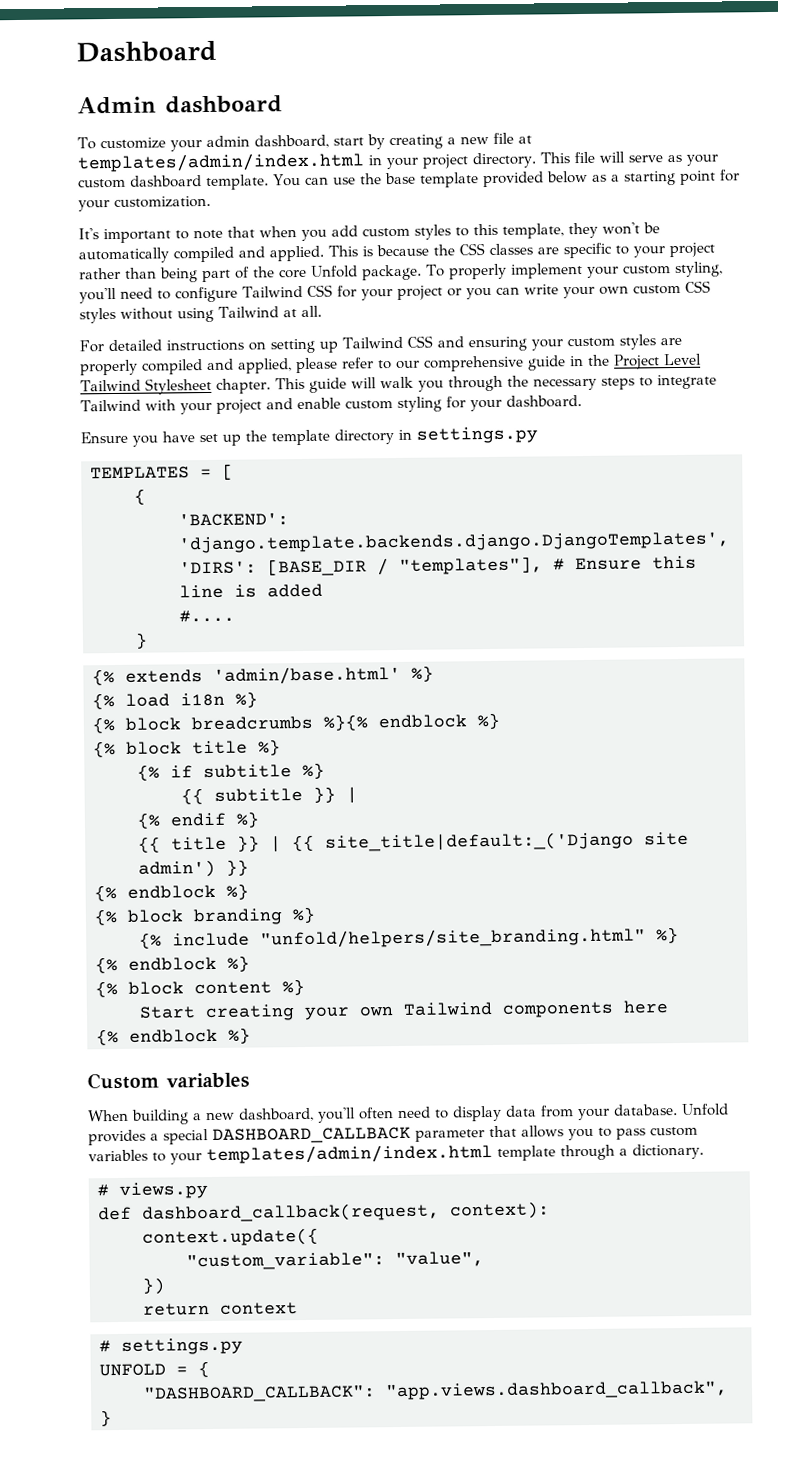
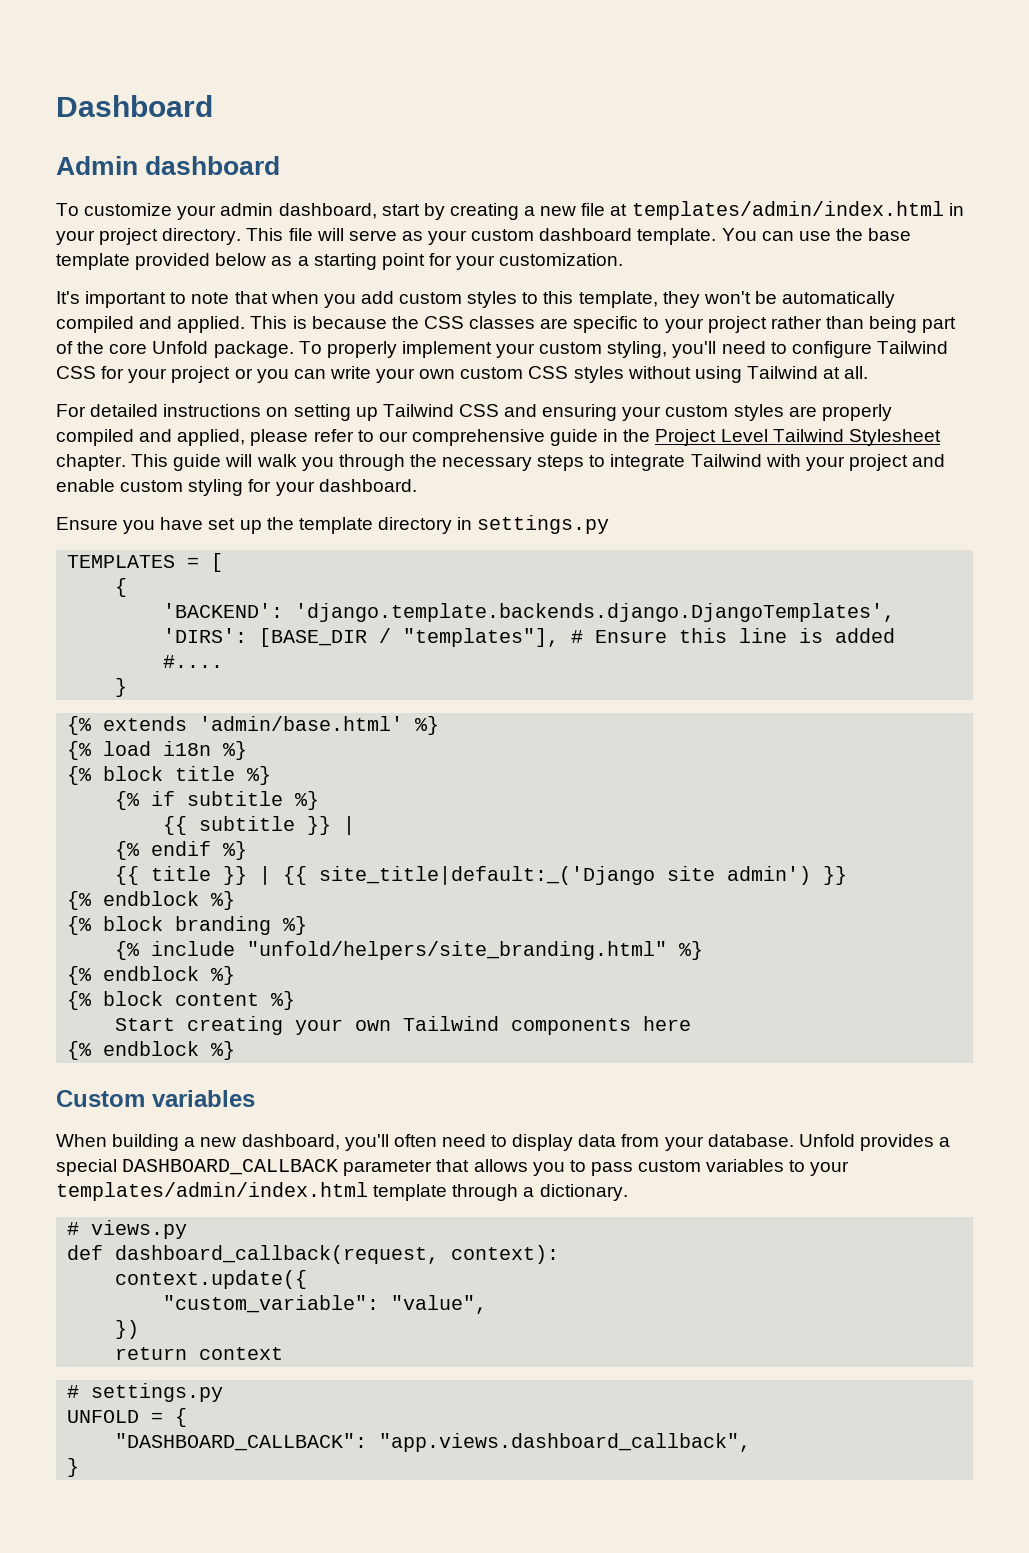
[92,712,500,734] // {% block breadcrumbs %}{% endblock %} -> (248, 750) none

